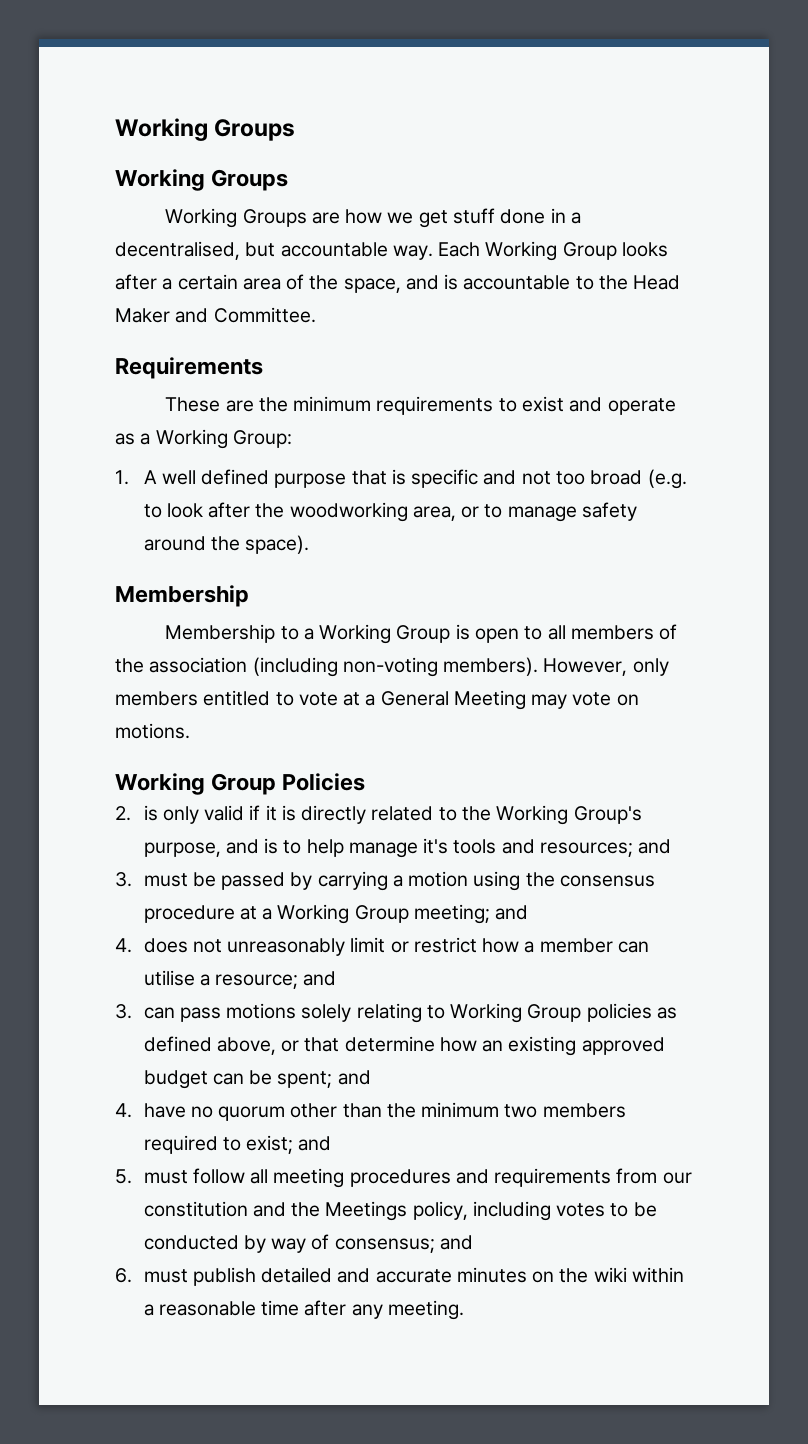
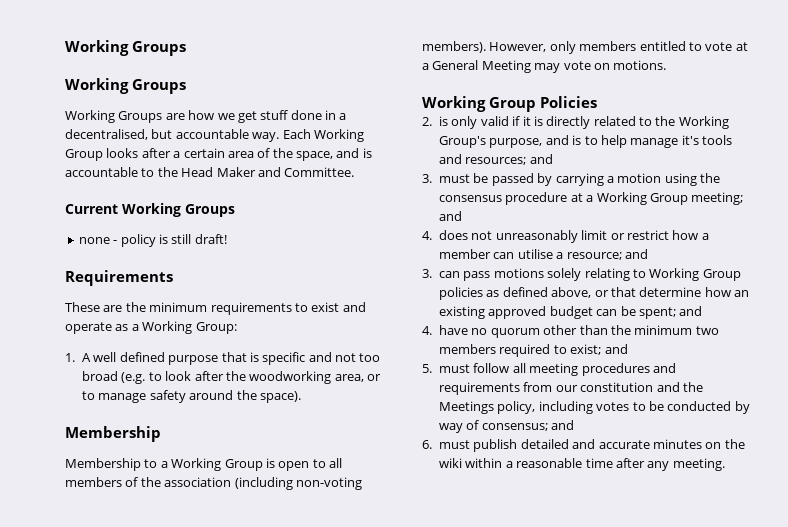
(316, 315) none -> [65,203,235,217] [78,234,227,247] // Current Working Groups // none - policy is still draft!

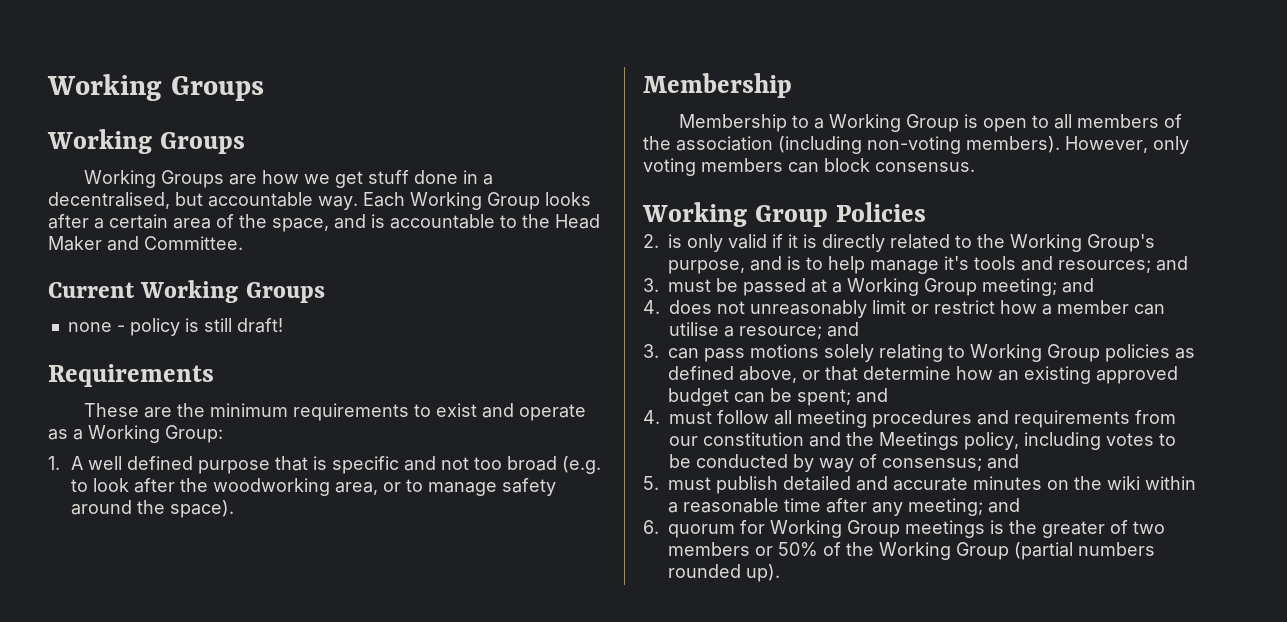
[579,41,748,51] [422,60,667,73] members entitled to vote at a General Meeting may vote on motions. -> [643,158,975,176] voting members can block consensus.
[537,173,721,186] [439,192,568,205] by carrying a motion using the consensus procedure -> (806, 287) none
[439,325,719,338] [439,344,628,357] [422,364,432,373] have no quorum other than the minimum two members required to exist; and // 5. -> (660, 417) none
[422,440,432,449] 6. -> [643,476,659,490] 5.
[672,458,725,471] meeting. -> [908,498,1020,516] [643,520,1165,538] [668,542,1155,560] [668,564,780,582] meeting; and // 6. quorum for Working Group meetings is the greater of two members or 50% of the Working Group (partial numbers rounded up).

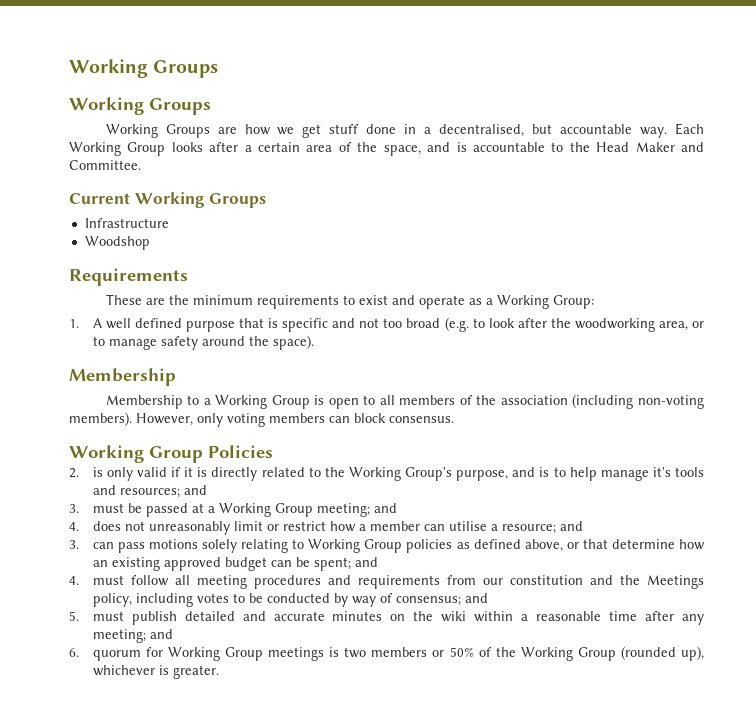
[67,318,283,336] none - policy is still draft! -> [84,218,169,228] [84,236,150,250] Infrastructure // Woodshop
[1009,520,1128,538] the greater of -> (340, 652) none
[1014,542,1155,560] [668,564,780,582] (partial numbers rounded up). -> [620,646,705,661] [92,665,219,679] (rounded up), whichever is greater.

